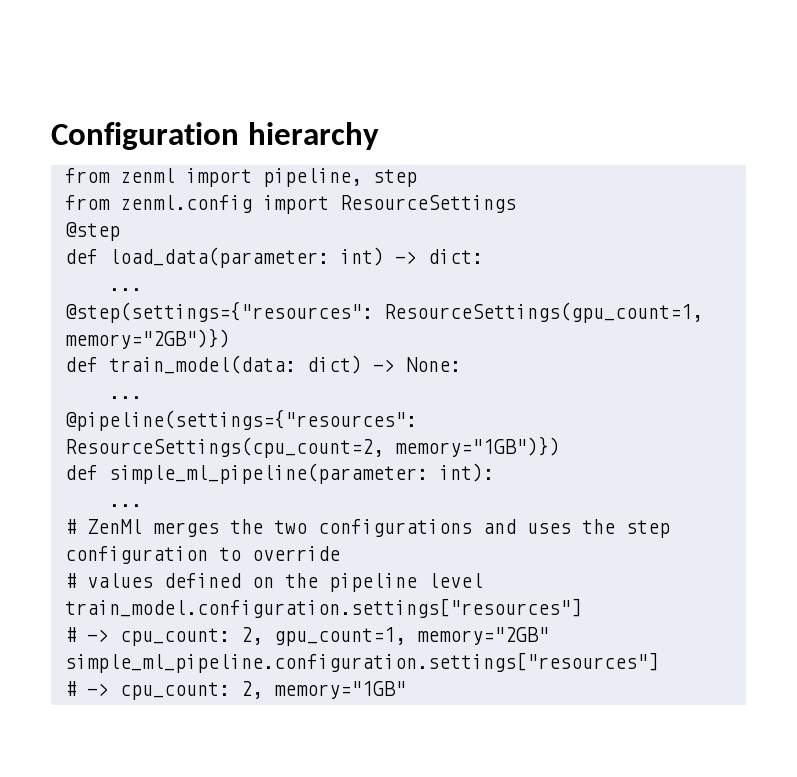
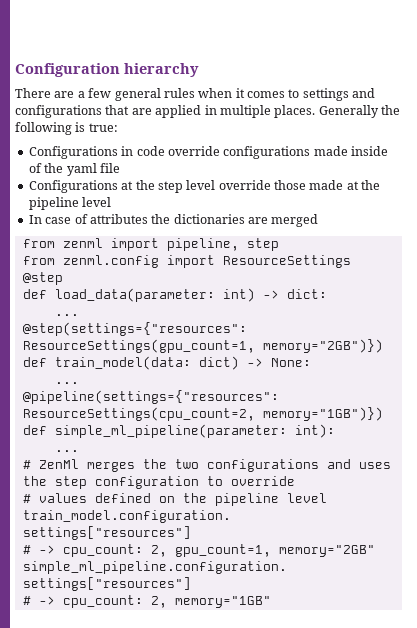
(379, 136) none -> [15,88,376,101] [15,105,400,118] [15,122,118,135] [28,146,388,159] [28,163,120,176] [28,180,381,193] [28,197,112,210] [28,214,319,227] // There are a few general rules when it comes to settings and configurations that are applied in multiple places. Generally the following is true: // Configurations in code override configurations made inside of the yaml file // Configurations at the step level override those made at the pipeline level // In case of attributes the dictionaries are merged

